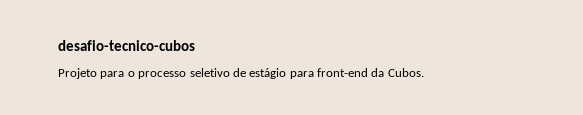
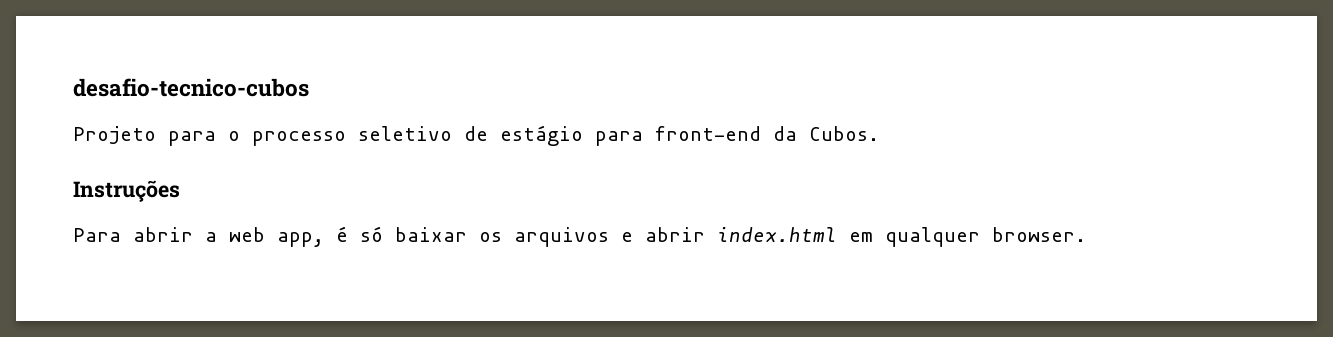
(424, 72) none -> [73,180,180,202] [73,226,1086,247] // Instruções // Para abrir a web app, é só baixar os arquivos e abrir index.html em qualquer browser.

